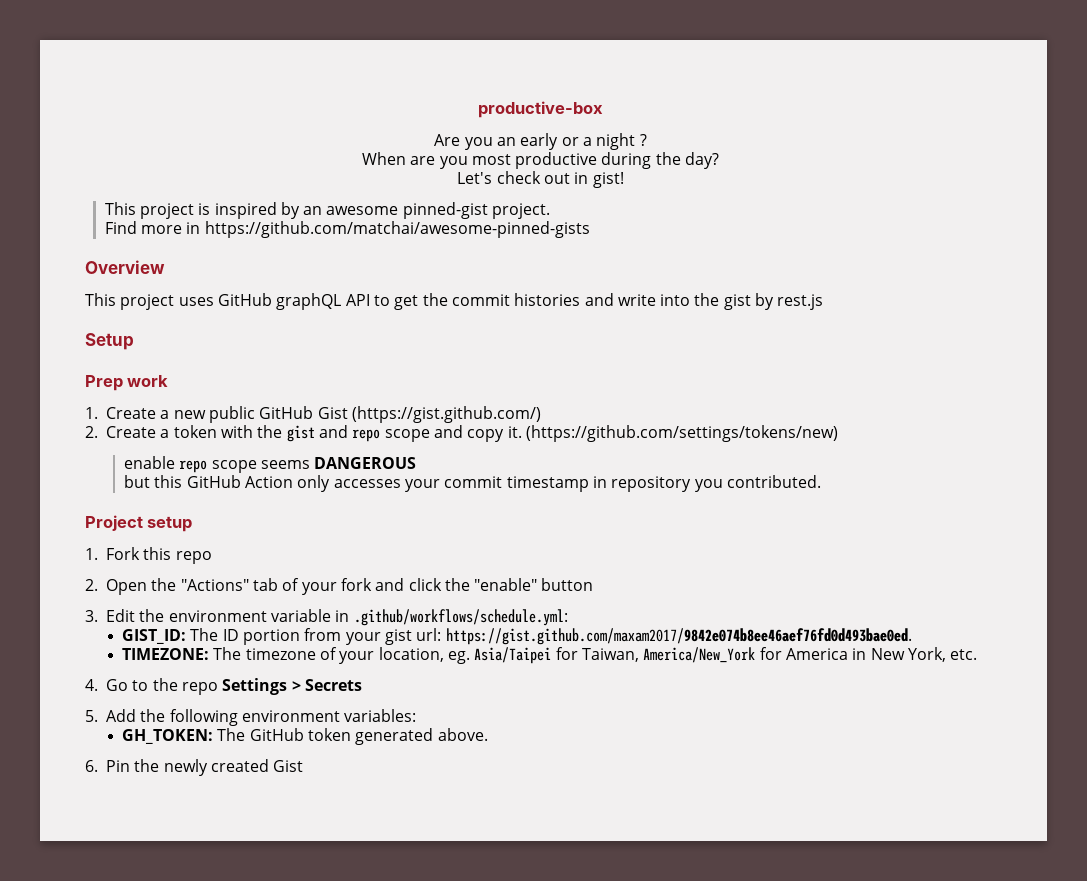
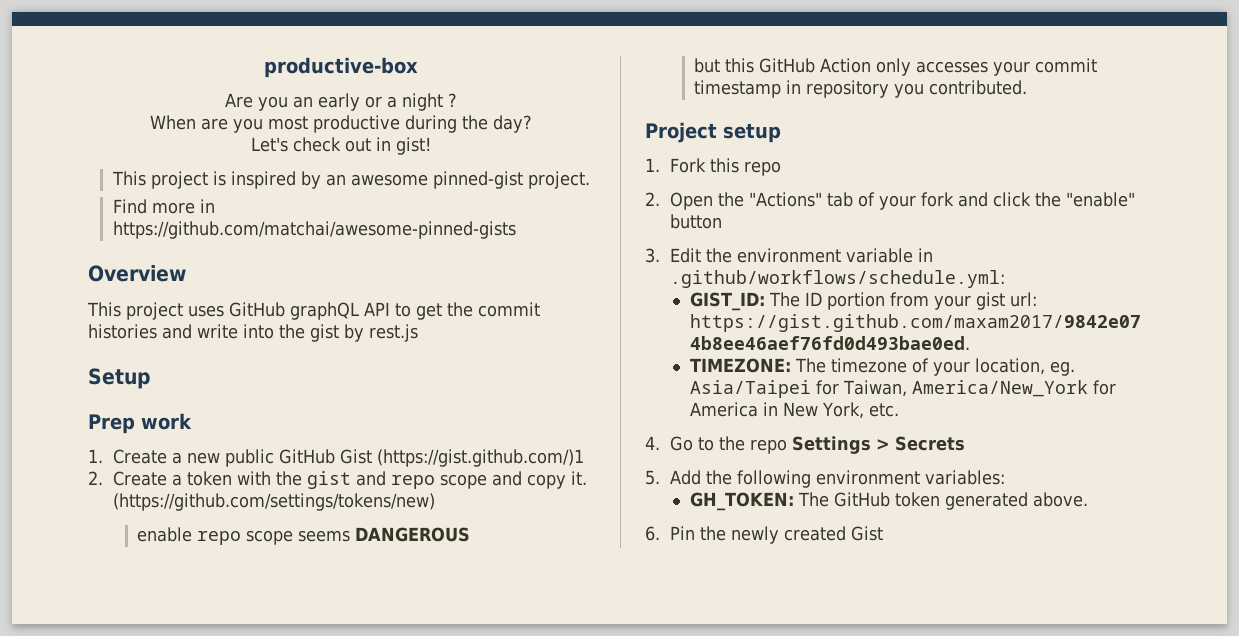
[351,406,541,423] (https://gist.github.com/) -> [376,449,584,467] (https://gist.github.com/)1

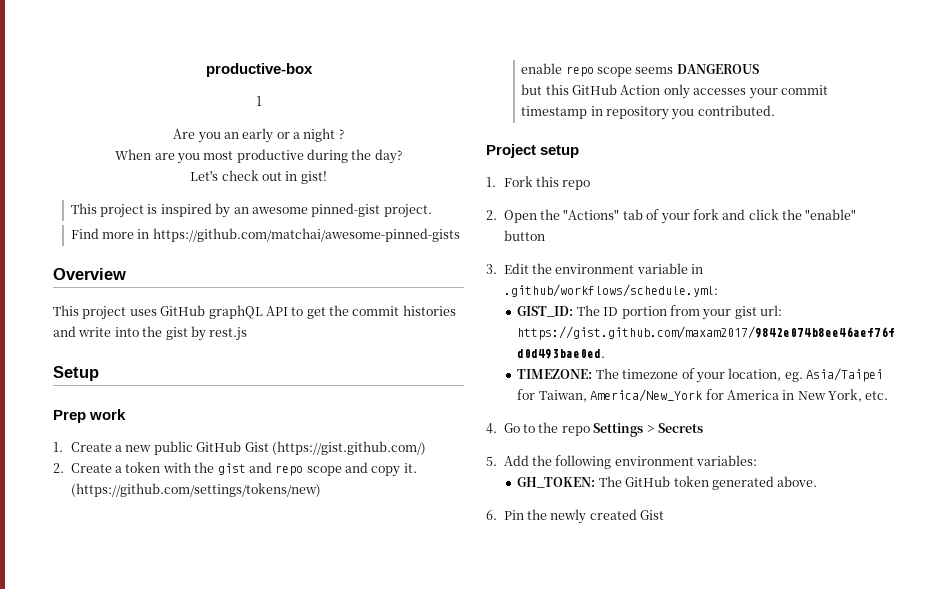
(418, 67) none -> [255,96,262,106] // 1
[376,449,584,467] (https://gist.github.com/)1 -> [271,441,426,455] (https://gist.github.com/)

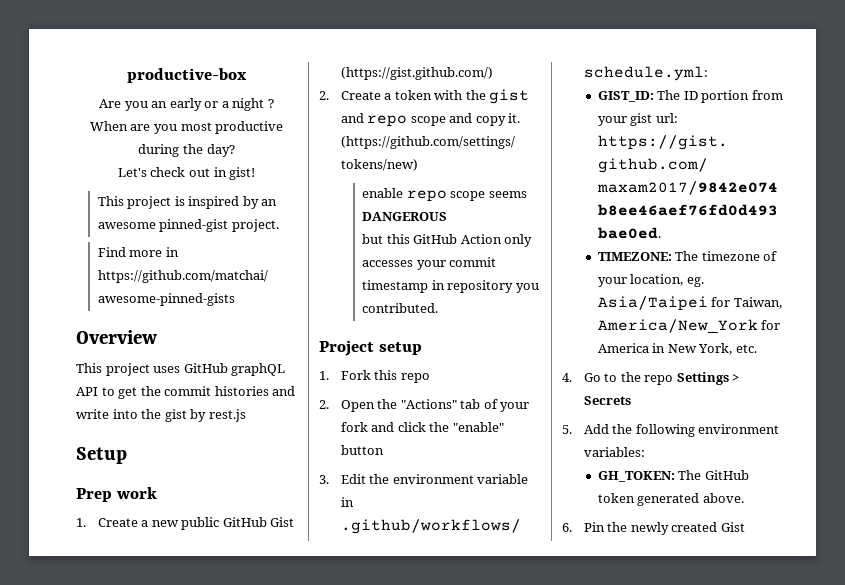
[255,96,262,106] // 1 -> (247, 75) none

